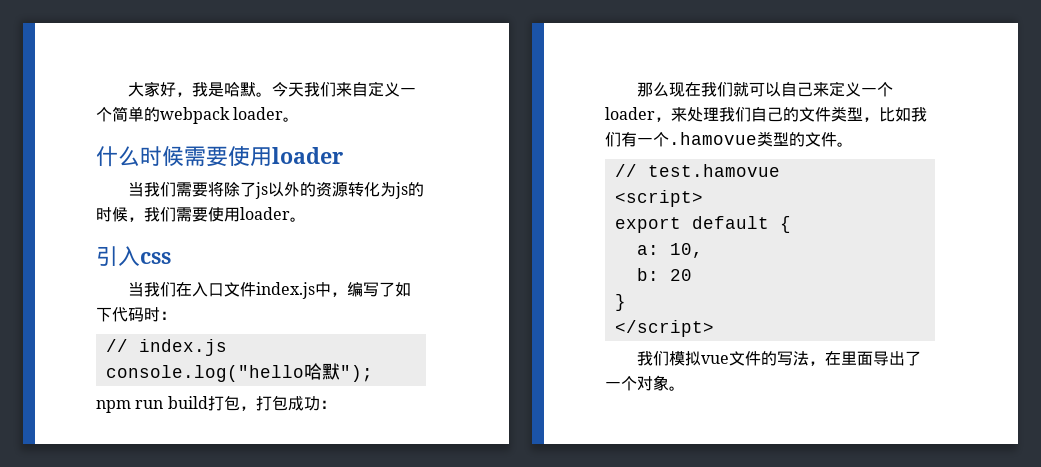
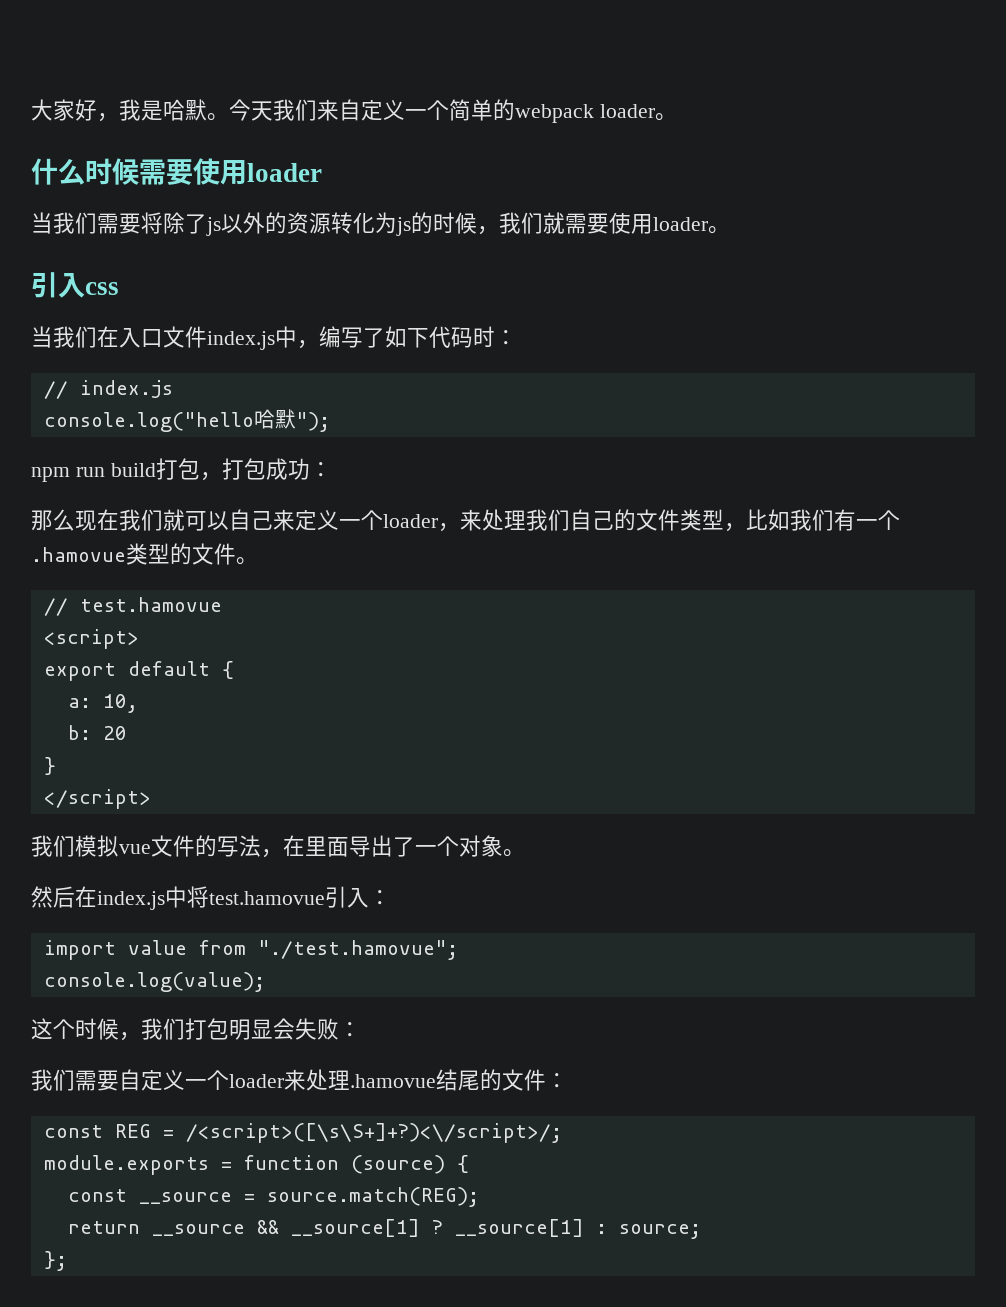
(176, 214) none -> [543,212,565,234] 就
(685, 388) none -> [31,886,391,910] [43,940,458,960] [43,972,265,992] [31,1018,361,1041] [31,1069,568,1091] [43,1123,562,1143] [43,1155,469,1175] [67,1187,479,1207] [67,1219,701,1239] [43,1251,67,1271] // 然后在index.js中将test.hamovue引入： // import value from "./test.hamovue"; // console.log(value); // 这个时候，我们打包明显会失败： // 我们需要自定义一个loader来处理.hamovue结尾的文件： // const REG = /<script>([\s\S+]+?)<\/script>/; // module.exports = function (source) { // const __source = source.match(REG); // return __source && __source[1] ? __source[1] : source; // };

